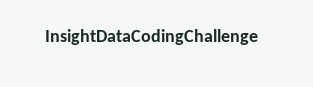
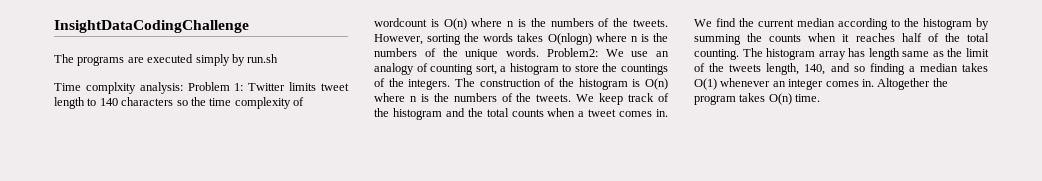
(258, 37) none -> [54,54,279,66] [54,82,349,94] [54,97,304,109] [374,18,668,30] [374,33,668,45] [374,48,669,60] [374,63,668,75] [374,78,668,90] [374,93,669,105] [374,108,668,120] [694,18,989,30] [694,33,989,45] [694,48,989,60] [694,63,988,75] [694,78,948,90] [694,93,821,105] // The programs are executed simply by run.sh // Time complxity analysis: Problem 1: Twitter limits tweet length to 140 characters so the time complexity of wordcount is O(n) where n is the numbers of the tweets. However, sorting the words takes O(nlogn) where n is the numbers of the unique words. Problem2: We use an analogy of counting sort, a histogram to store the countings of the integers. The construction of the histogram is O(n) where n is the numbers of the tweets. We keep track of the histogram and the total counts when a tweet comes in. We find the current median according to the histogram by summing the counts when it reaches half of the total counting. The histogram array has length same as the limit of the tweets length, 140, and so finding a median takes O(1) whenever an integer comes in. Altogether the program takes O(n) time.

